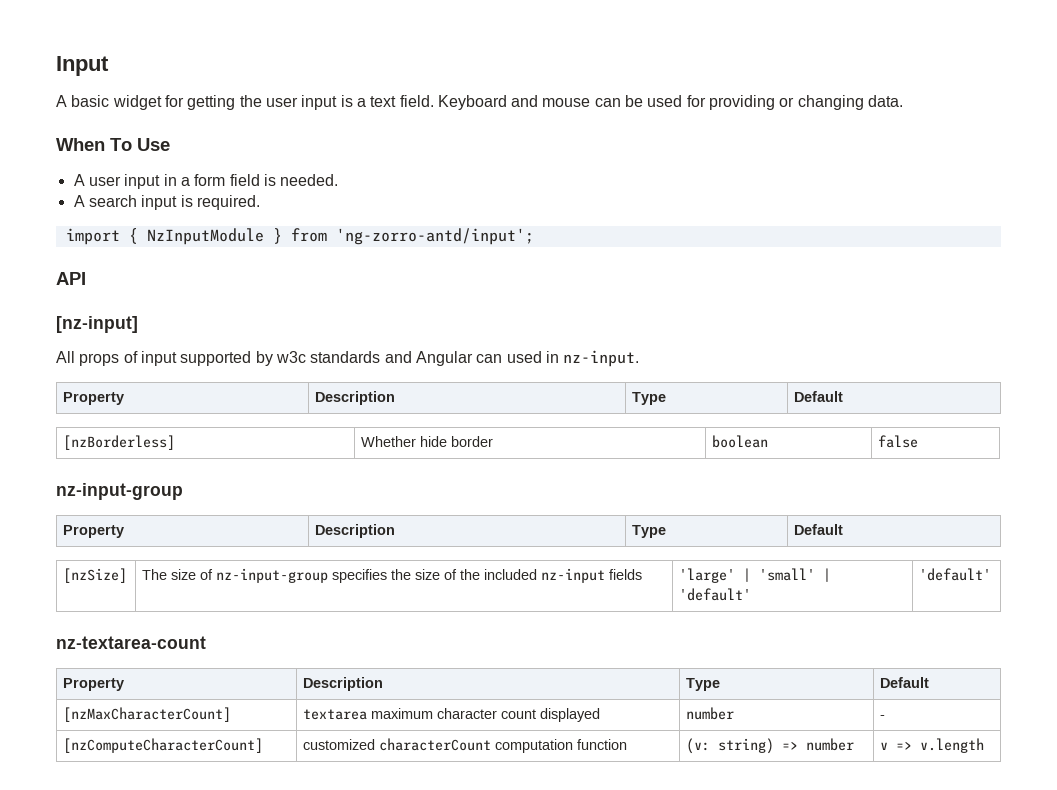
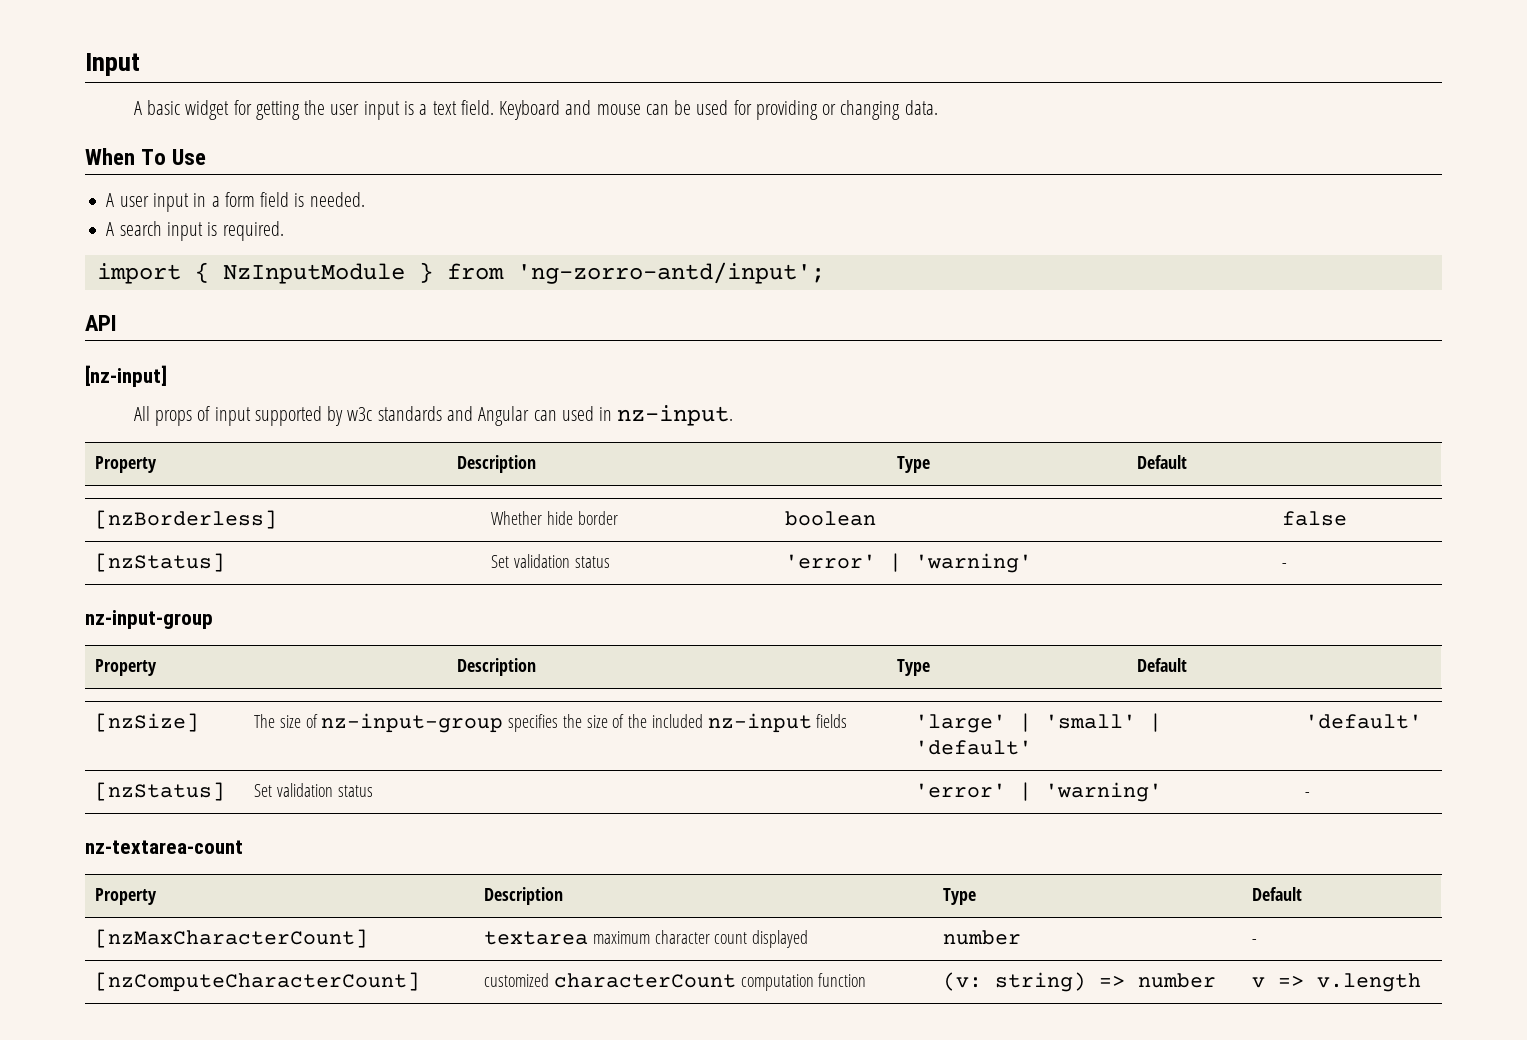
(918, 441) none -> [95,553,226,572] [491,554,610,568] [785,553,1033,573] [1282,563,1288,568] // [nzStatus] | Set validation status | 'error' | 'warning' | -
(991, 574) none -> [95,782,226,801] [254,783,373,797] [915,782,1163,802] [1305,792,1311,797] // [nzStatus] | Set validation status | 'error' | 'warning' | -

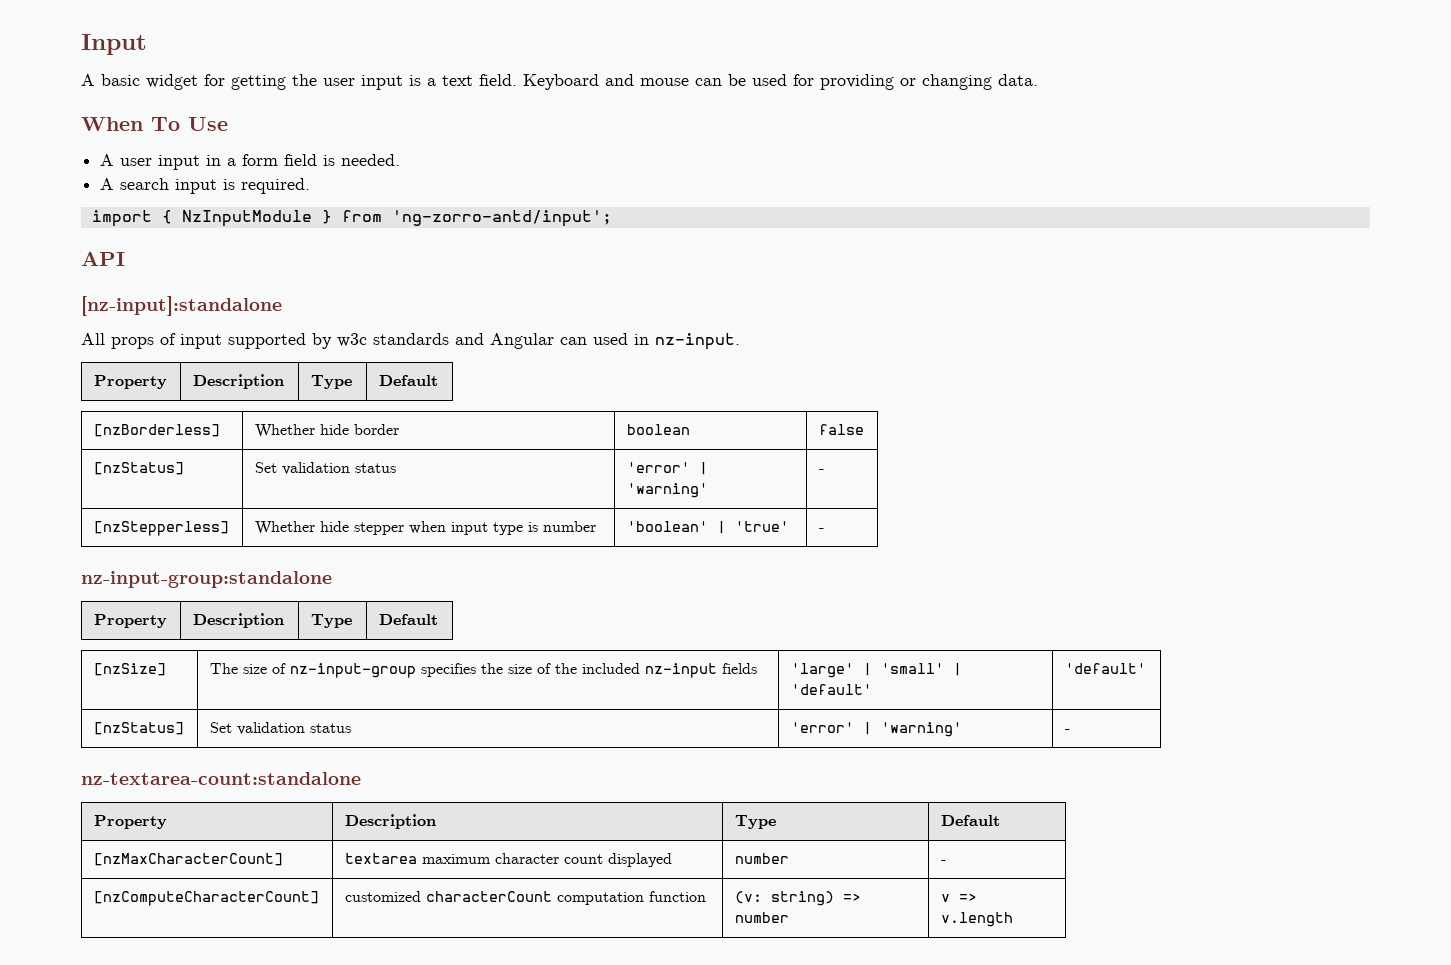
[85,365,167,387] [nz-input] -> [81,296,282,316] [nz-input]:standalone
[85,610,213,629] // nz-input-group -> [93,521,229,536] [254,521,596,535] [626,521,789,534] [818,528,824,532] [81,571,332,588] // [nzStepperless] | Whether hide stepper when input type is number | 'boolean' | 'true' | - // nz-input-group:standalone
[85,840,243,854] nz-textarea-count -> [81,772,361,785] nz-textarea-count:standalone

